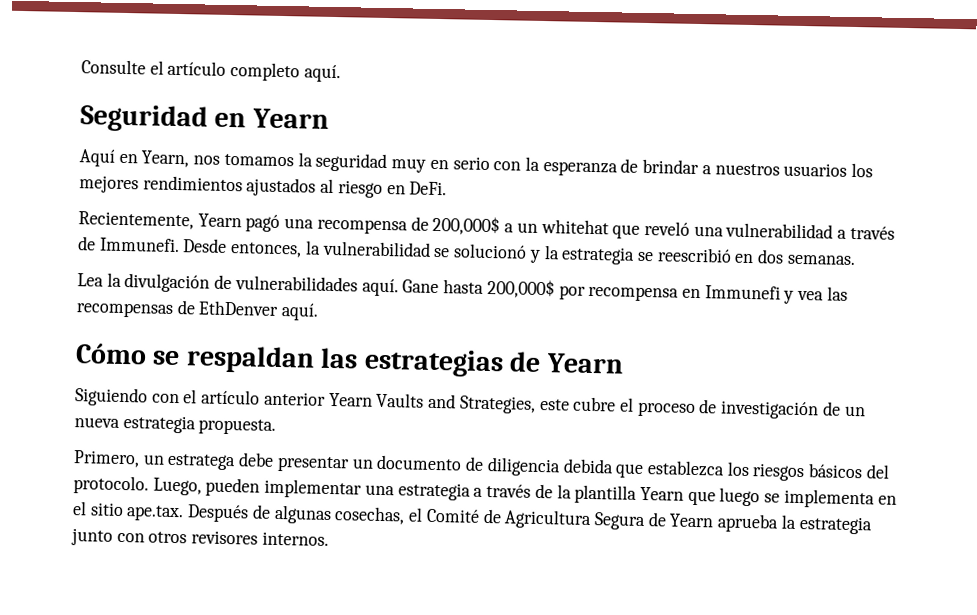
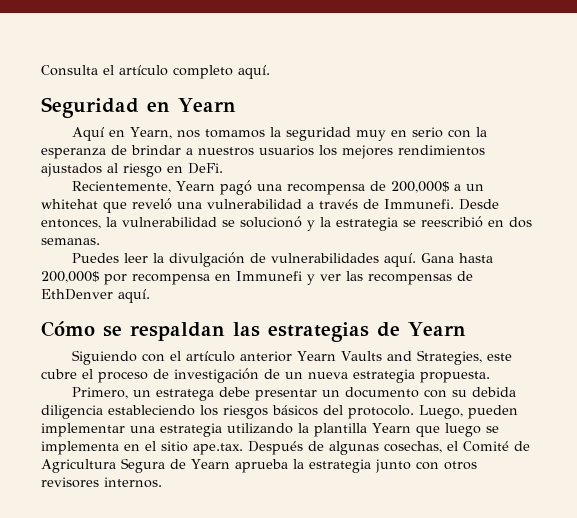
[81,59,146,75] Consulte -> [41,65,98,76] Consulta
[77,273,104,287] Lea -> [72,253,149,263] Puedes leer
[402,279,440,294] Gane -> [421,253,455,263] Gana
[797,290,825,301] vea -> [320,274,341,281] ver
[465,456,725,479] de diligencia debida que establezca -> [424,387,517,398] [41,405,195,419] con su debida diligencia estableciendo
[473,483,553,499] a través de -> [227,423,293,434] utilizando

